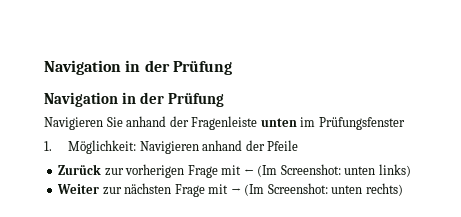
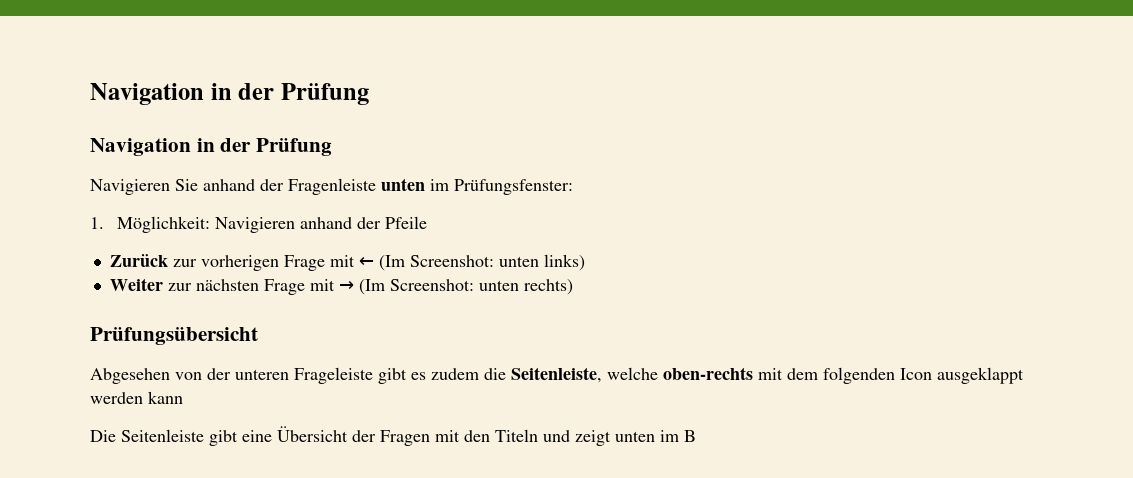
[318,117,405,130] Prüfungsfenster -> [454,179,573,195] Prüfungsfenster:
(403, 189) none -> [90,327,258,345] [90,367,1024,384] [90,391,183,404] [90,426,696,446] // Prüfungsübersicht // Abgesehen von der unteren Frageleiste gibt es zudem die Seitenleiste, welche oben-rechts mit dem folgenden Icon ausgeklappt werden kann // Die Seitenleiste gibt eine Übersicht der Fragen mit den Titeln und zeigt unten im B

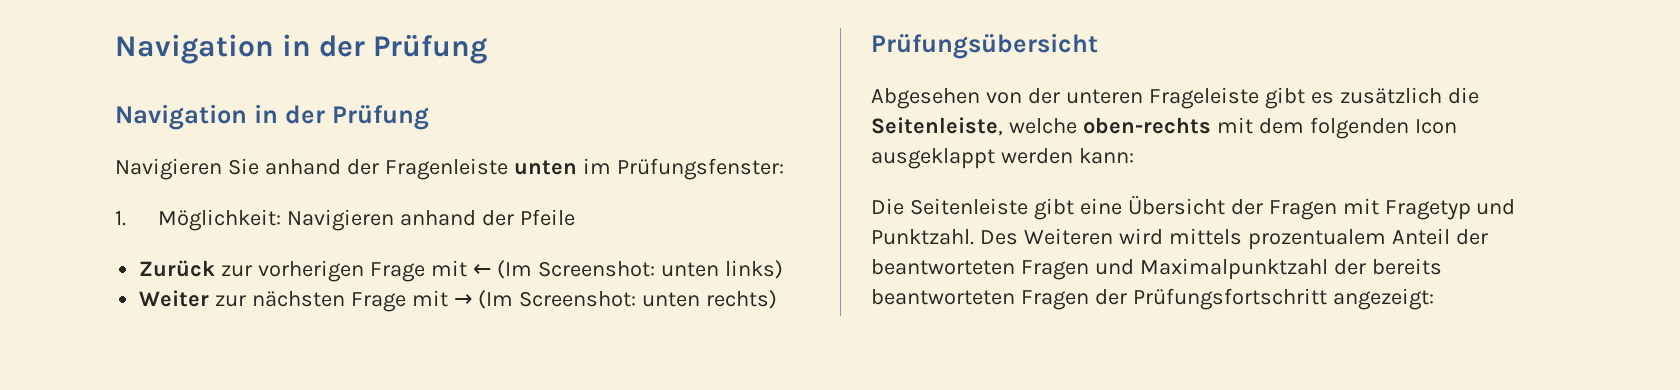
[431,368,479,380] zudem -> [1339,87,1442,104] zusätzlich
[148,391,183,404] kann -> [1078,148,1134,164] kann:
[464,429,696,446] den Titeln und zeigt unten im B -> [1384,199,1516,220] [871,228,1488,250] [871,258,1442,280] [871,288,1434,310] Fragetyp und Punktzahl. Des Weiteren wird mittels prozentualem Anteil der beantworteten Fragen und Maximalpunktzahl der bereits beantworteten Fragen der Prüfungsfortschritt angezeigt:

